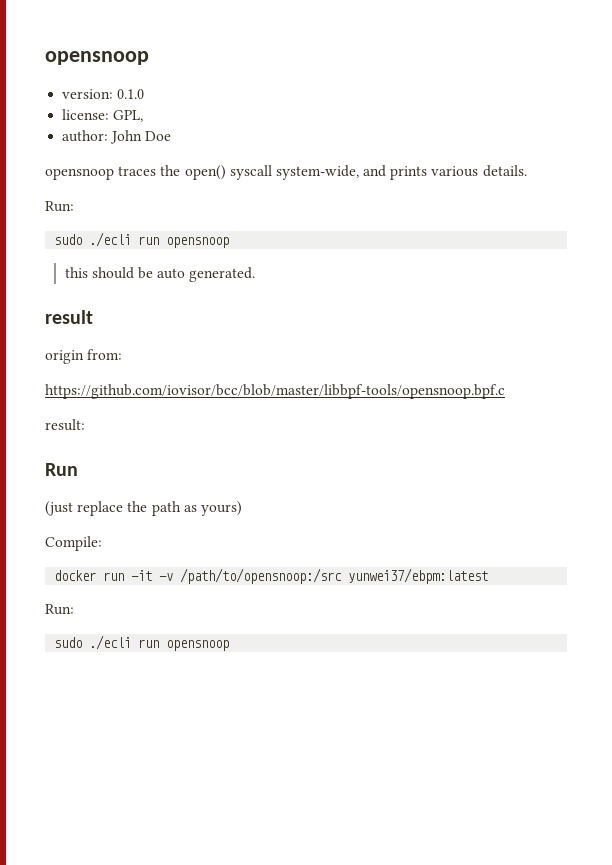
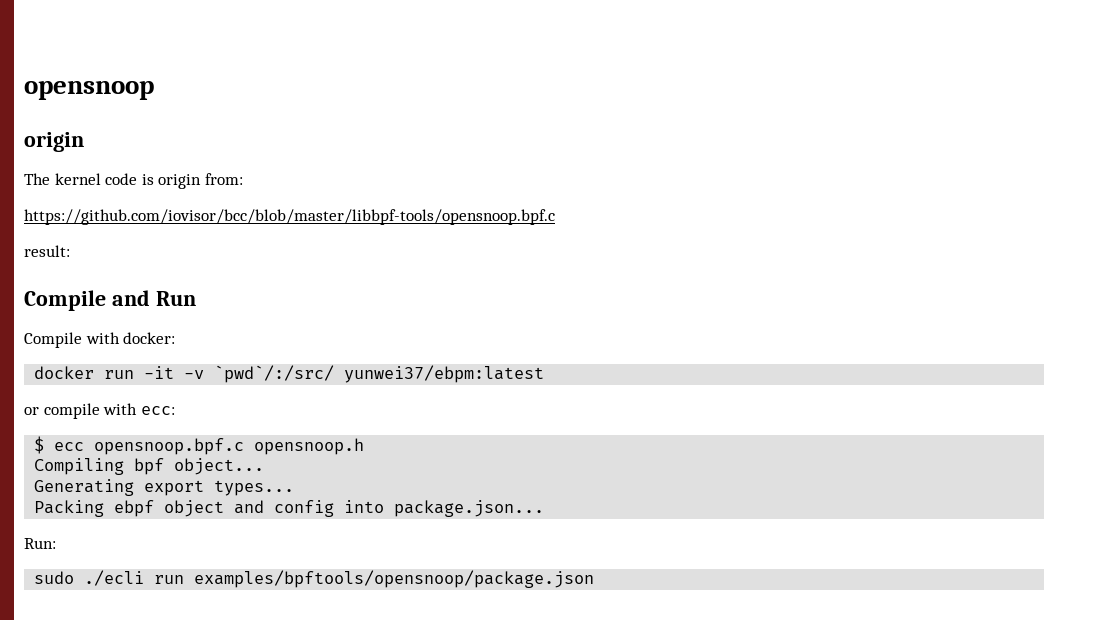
[45,51,149,65] [62,89,145,99] [62,109,144,122] [62,130,172,144] [45,165,527,180] [45,201,74,212] [54,232,230,248] [64,267,256,282] [45,310,93,324] opensnoop // version: 0.1.0 // license: GPL, // author: John Doe // opensnoop traces the open() syscall system-wide, and prints various details. // Run: // sudo ./ecli run opensnoop // this should be auto generated. // result // -> [24,81,154,100] [24,132,84,152] [24,173,154,185] opensnoop // origin // The kernel code is
(85, 425) none -> [24,290,150,311] Compile and
[45,501,242,516] [45,536,102,551] (just replace the path as yours) // Compile: -> [24,332,176,348] Compile with docker:
[180,568,343,584] /path/to/opensnoop:/src -> [214,365,335,383] `pwd`/:/src/
[45,604,74,615] [54,635,230,651] // Run: // sudo ./ecli run opensnoop -> [24,403,175,419] [34,436,365,455] [34,458,265,475] [34,479,295,496] [34,500,545,517] [24,538,56,549] [34,570,595,588] // or compile with ecc: // $ ecc opensnoop.bpf.c opensnoop.h // Compiling bpf object... // Generating export types... // Packing ebpf object and config into package.json... // Run: // sudo ./ecli run examples/bpftools/opensnoop/package.json

